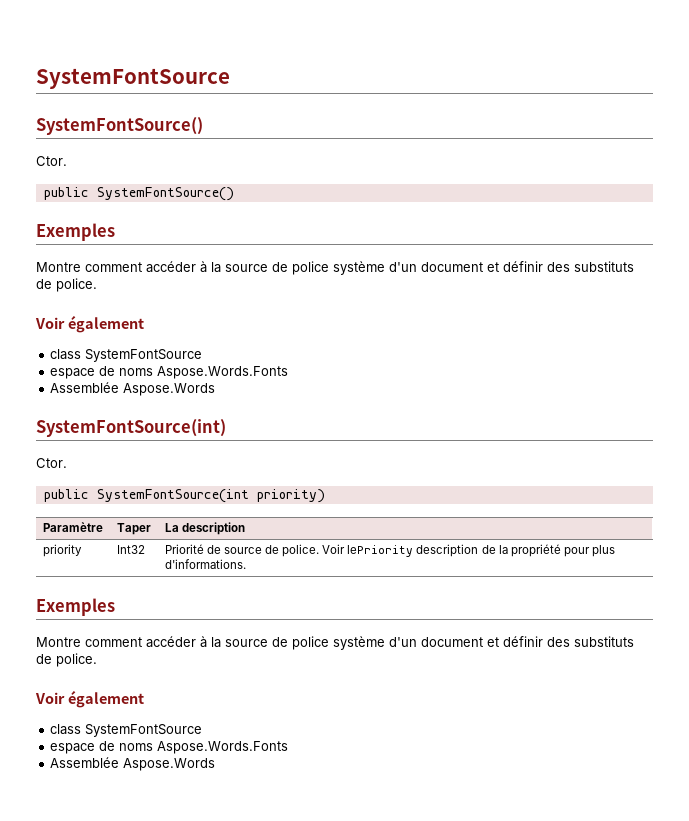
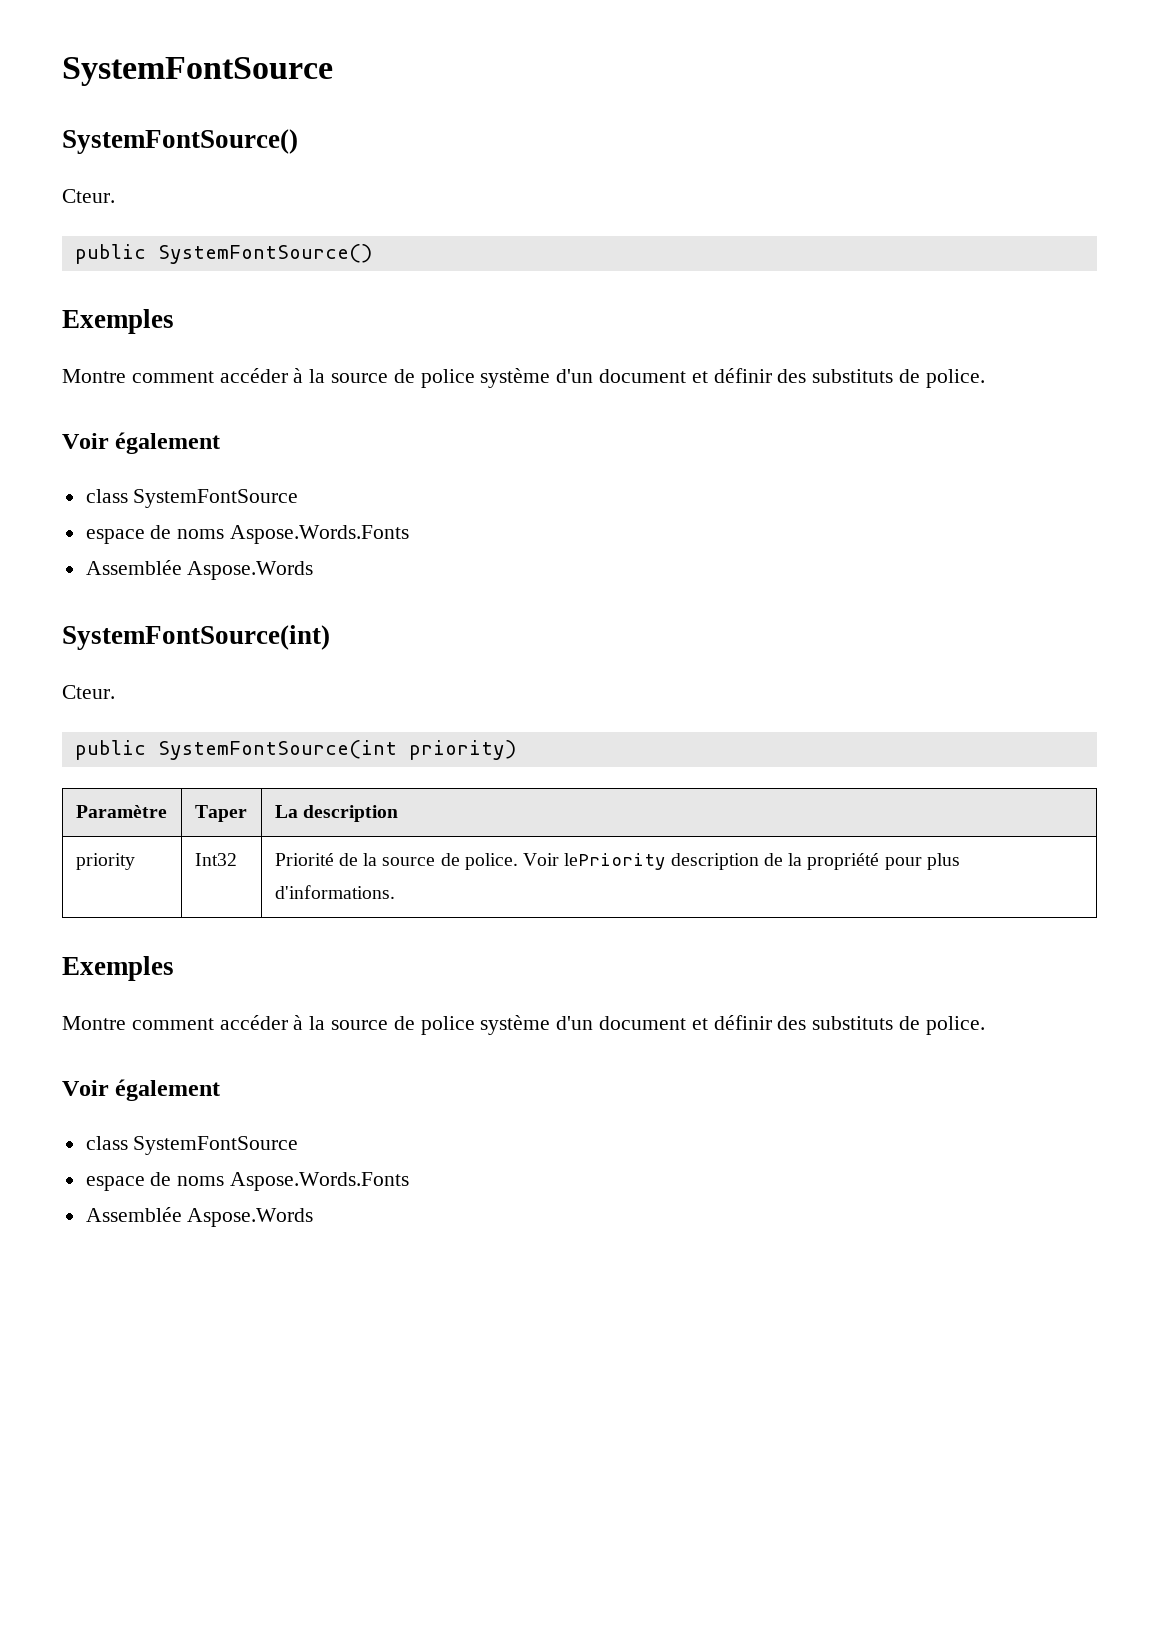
[36,156,67,166] Ctor. -> [62,189,115,203] Cteur.
[36,458,67,468] Ctor. -> [62,685,115,699] Cteur.
(221, 549) none -> [363,853,378,866] la

